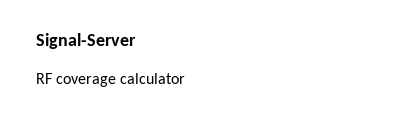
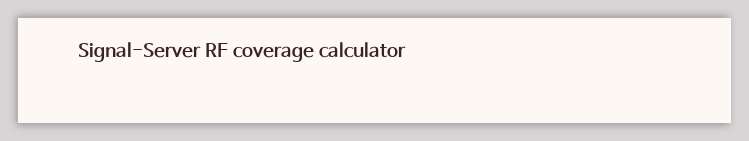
(136, 41) // -> (201, 52) none

